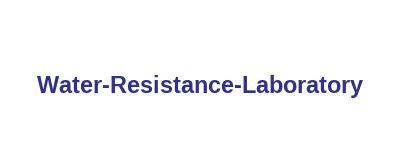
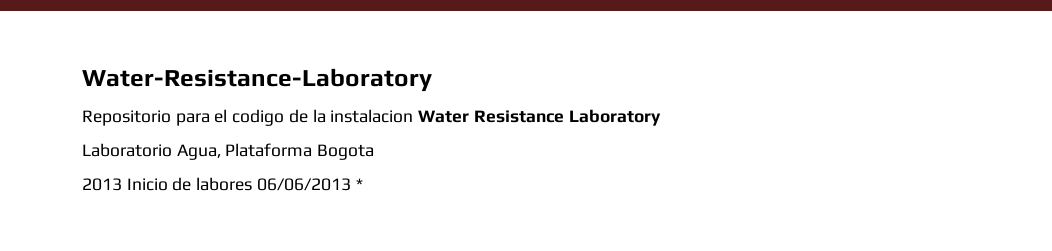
(363, 86) none -> [82,109,661,126] [82,143,375,160] [82,177,363,191] // Repositorio para el codigo de la instalacion Water Resistance Laboratory // Laboratorio Agua, Plataforma Bogota // 2013 Inicio de labores 06/06/2013 *

